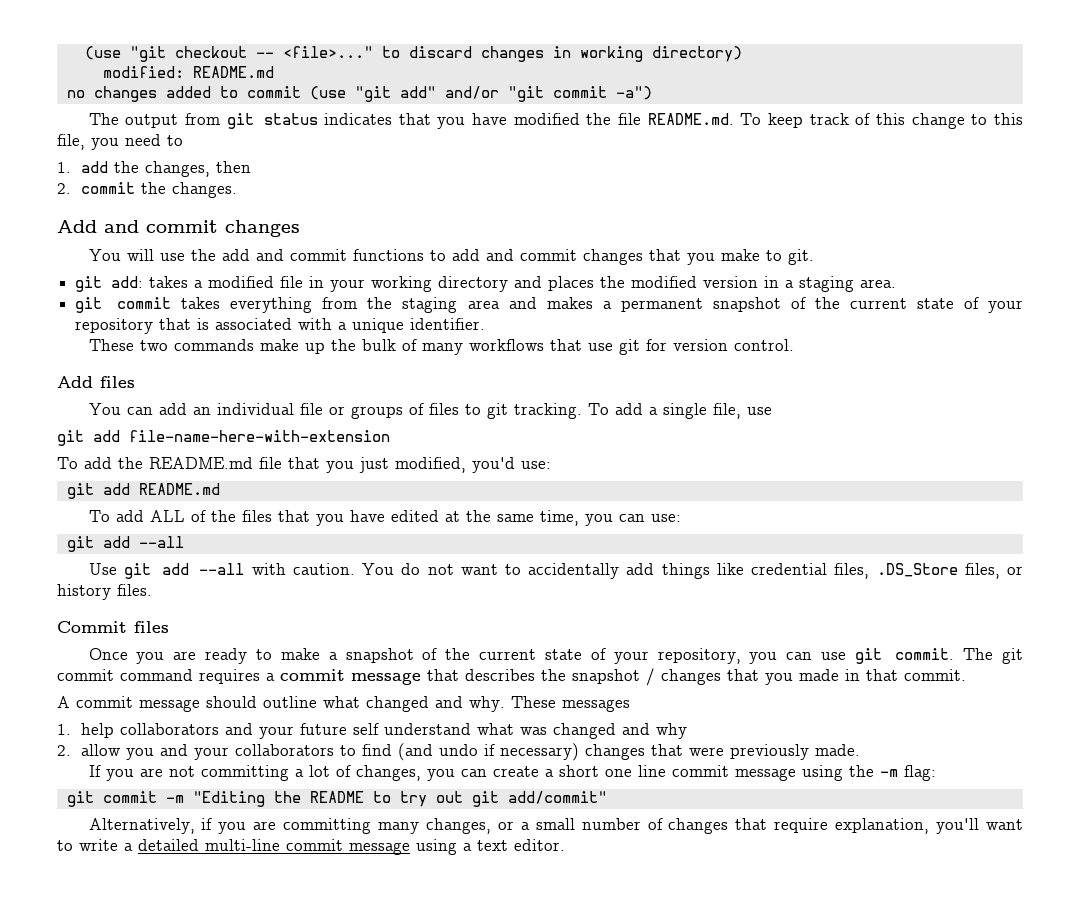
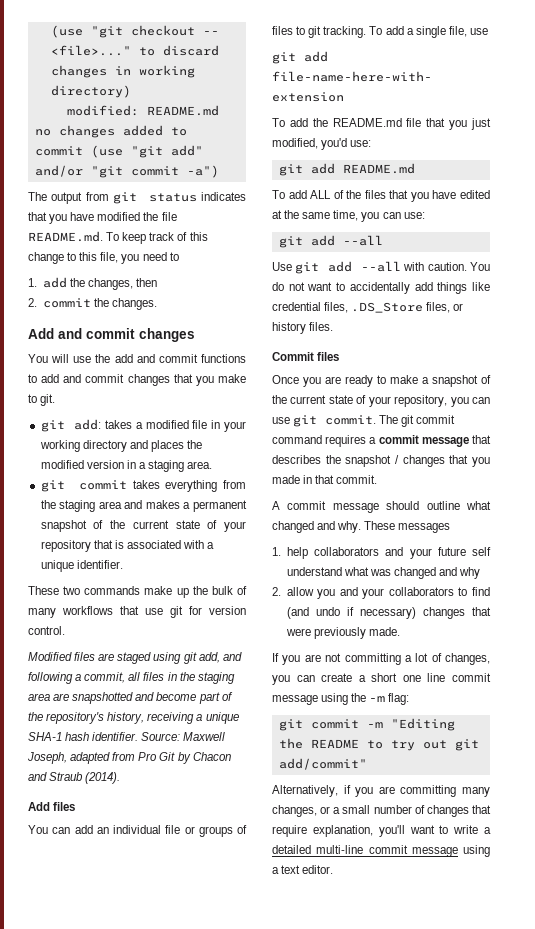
(794, 345) none -> [28,652,242,664] [28,672,235,684] [28,692,233,704] [28,712,239,724] [28,732,226,741] [27,752,231,764] [28,772,121,784] // Modified files are staged using git add, and following a commit, all files in the staging area are snapshotted and become part of the repository's history, receiving a unique SHA-1 hash identifier. Source: Maxwell Joseph, adapted from Pro Git by Chacon and Straub (2014).

